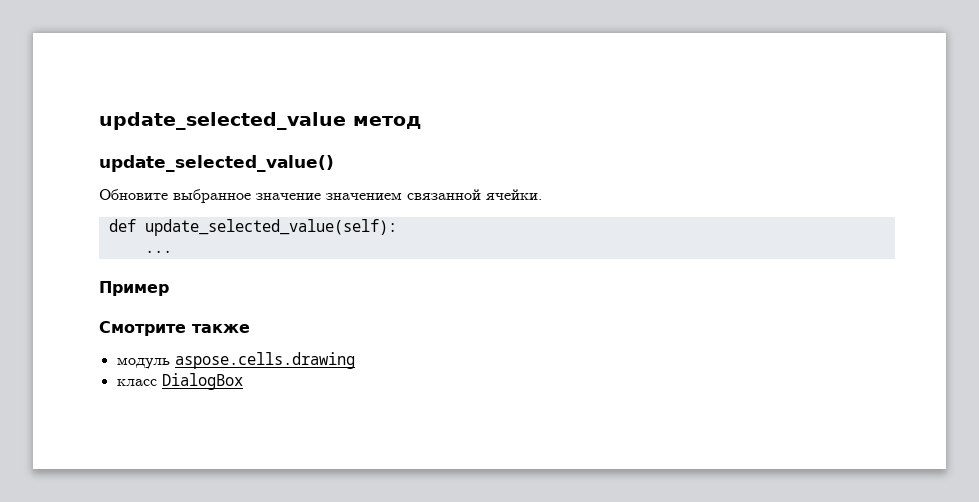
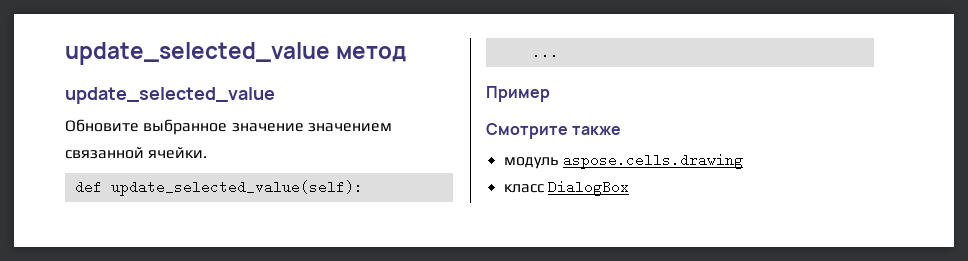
[99,155,334,172] update_selected_value() -> [65,87,275,104] update_selected_value

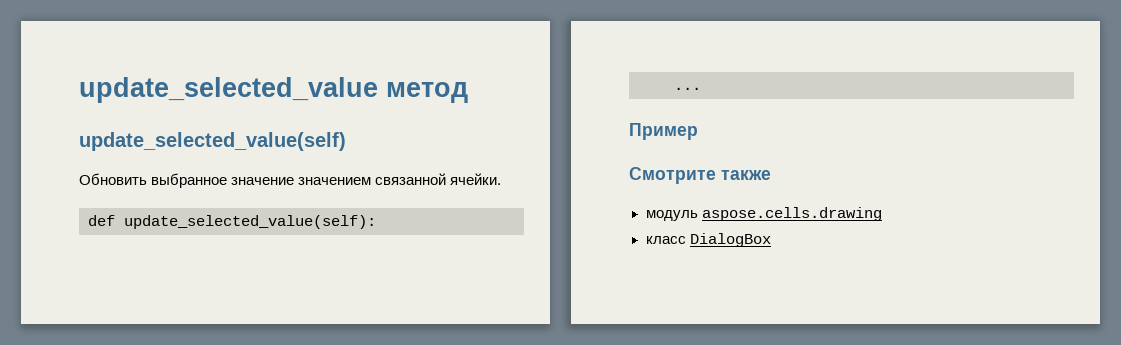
[65,87,275,104] [65,119,139,132] update_selected_value // Обновите -> [79,132,346,151] [79,173,147,185] update_selected_value(self) // Обновить

